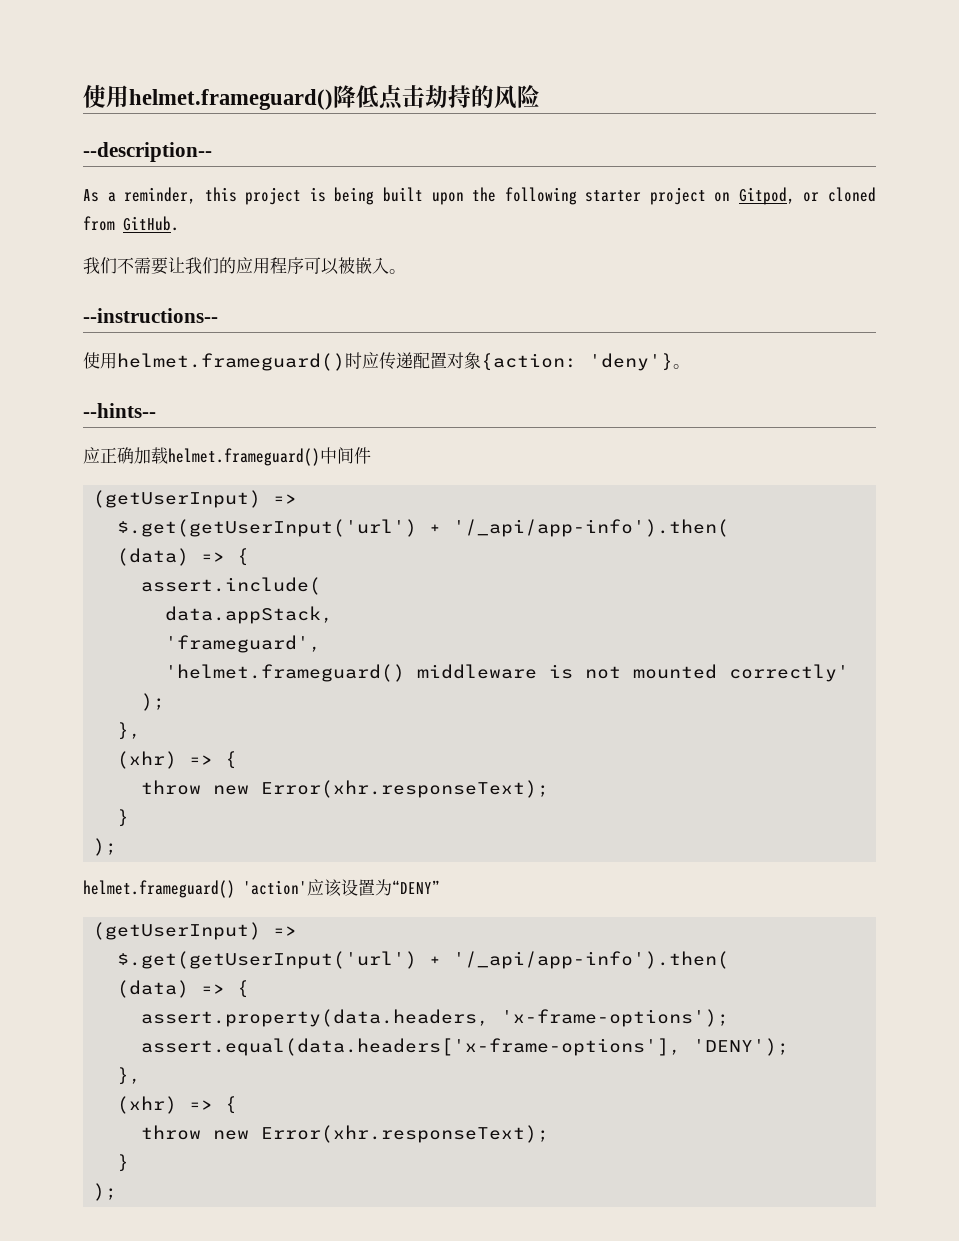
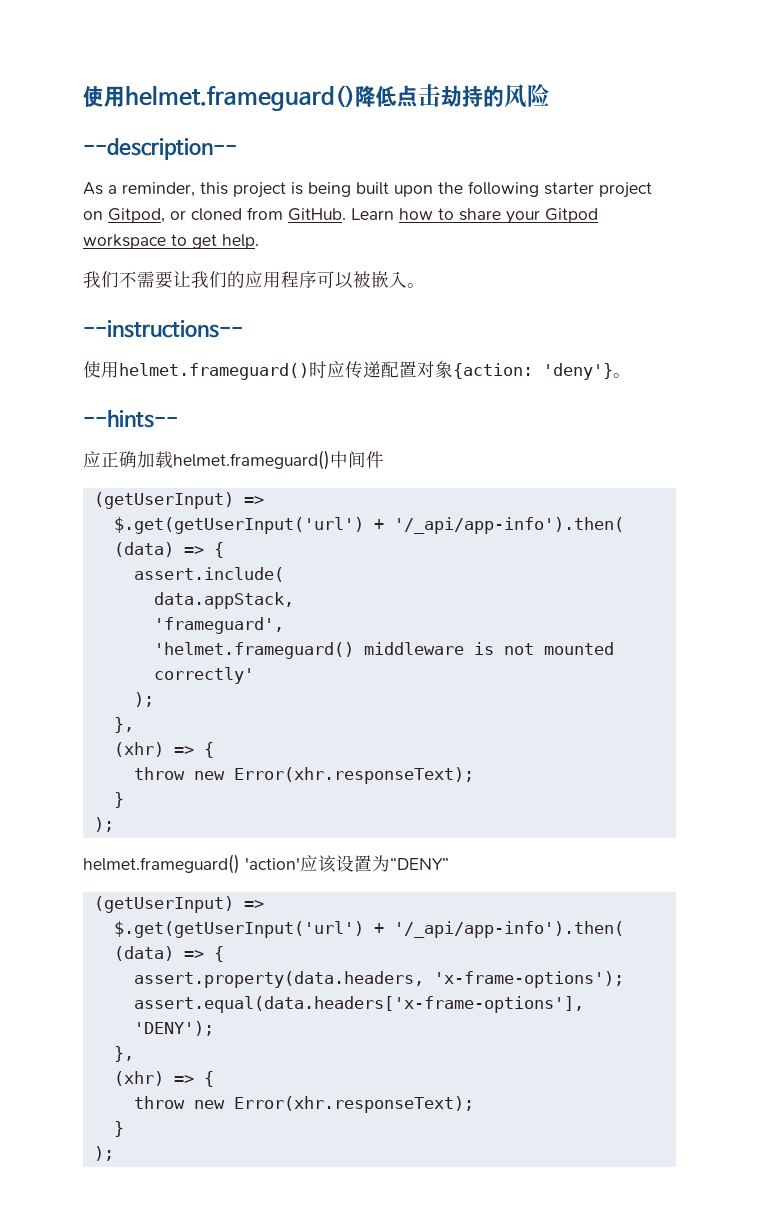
(179, 223) none -> [351,208,598,224] [83,234,259,249] Learn how to share your Gitpod workspace to get help.

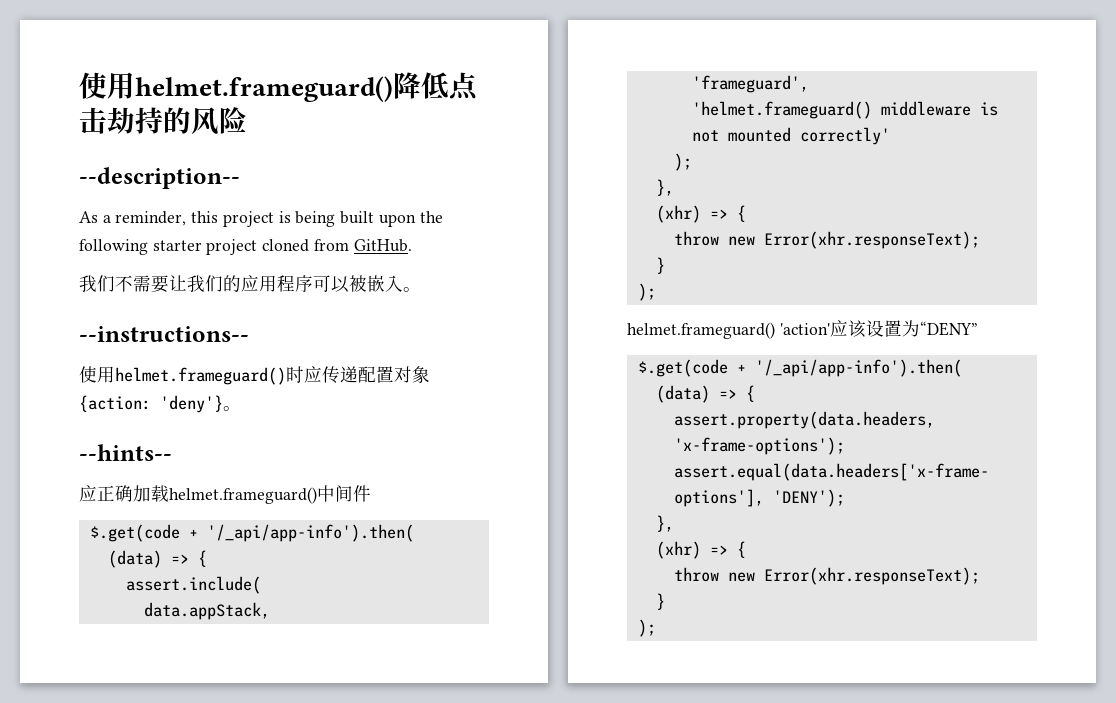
[83,208,186,223] on Gitpod, or -> (258, 247) none
[351,208,598,224] [83,234,259,249] Learn how to share your Gitpod workspace to get help. -> (412, 245) none
[93,492,264,509] [113,517,364,534] (getUserInput) => // $.get(getUserInput('url') -> [89,524,180,542] $.get(code
[93,896,264,913] [113,921,364,938] (getUserInput) => // $.get(getUserInput('url') -> [637,359,728,377] $.get(code

